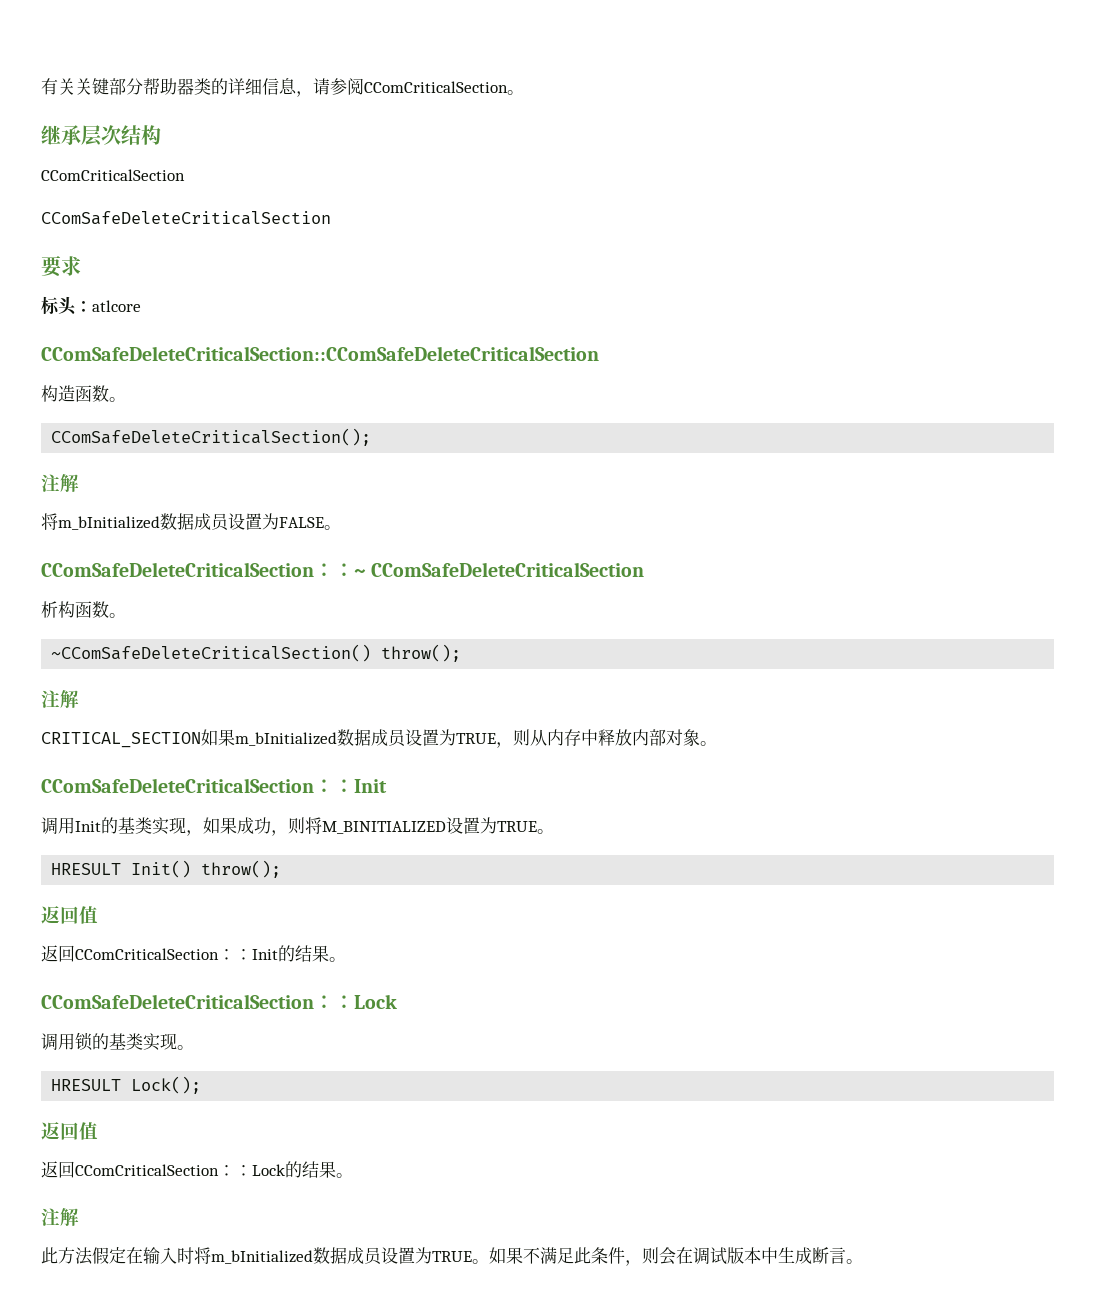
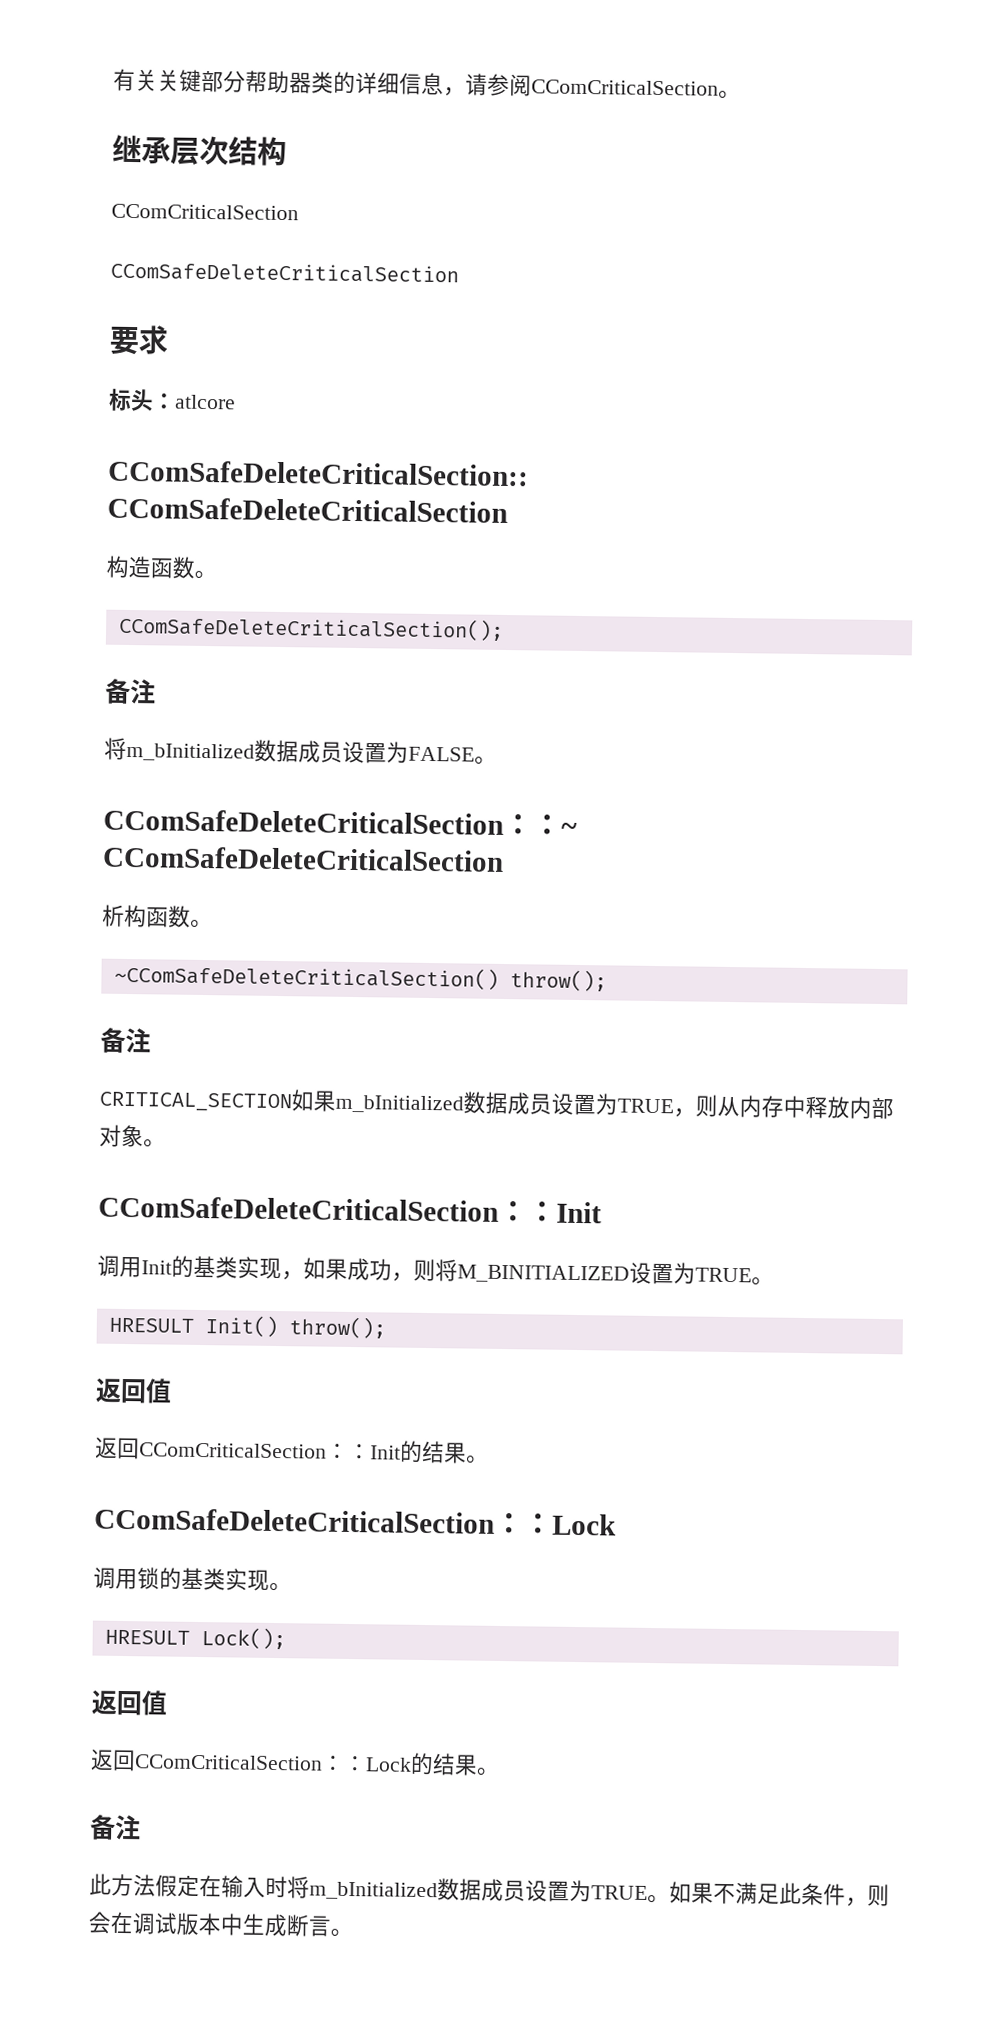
[41,474,79,492] 注解 -> [105,678,156,705] 备注
[41,690,79,708] 注解 -> [100,1027,151,1054] 备注
[41,1208,79,1226] 注解 -> [90,1814,141,1841] 备注

